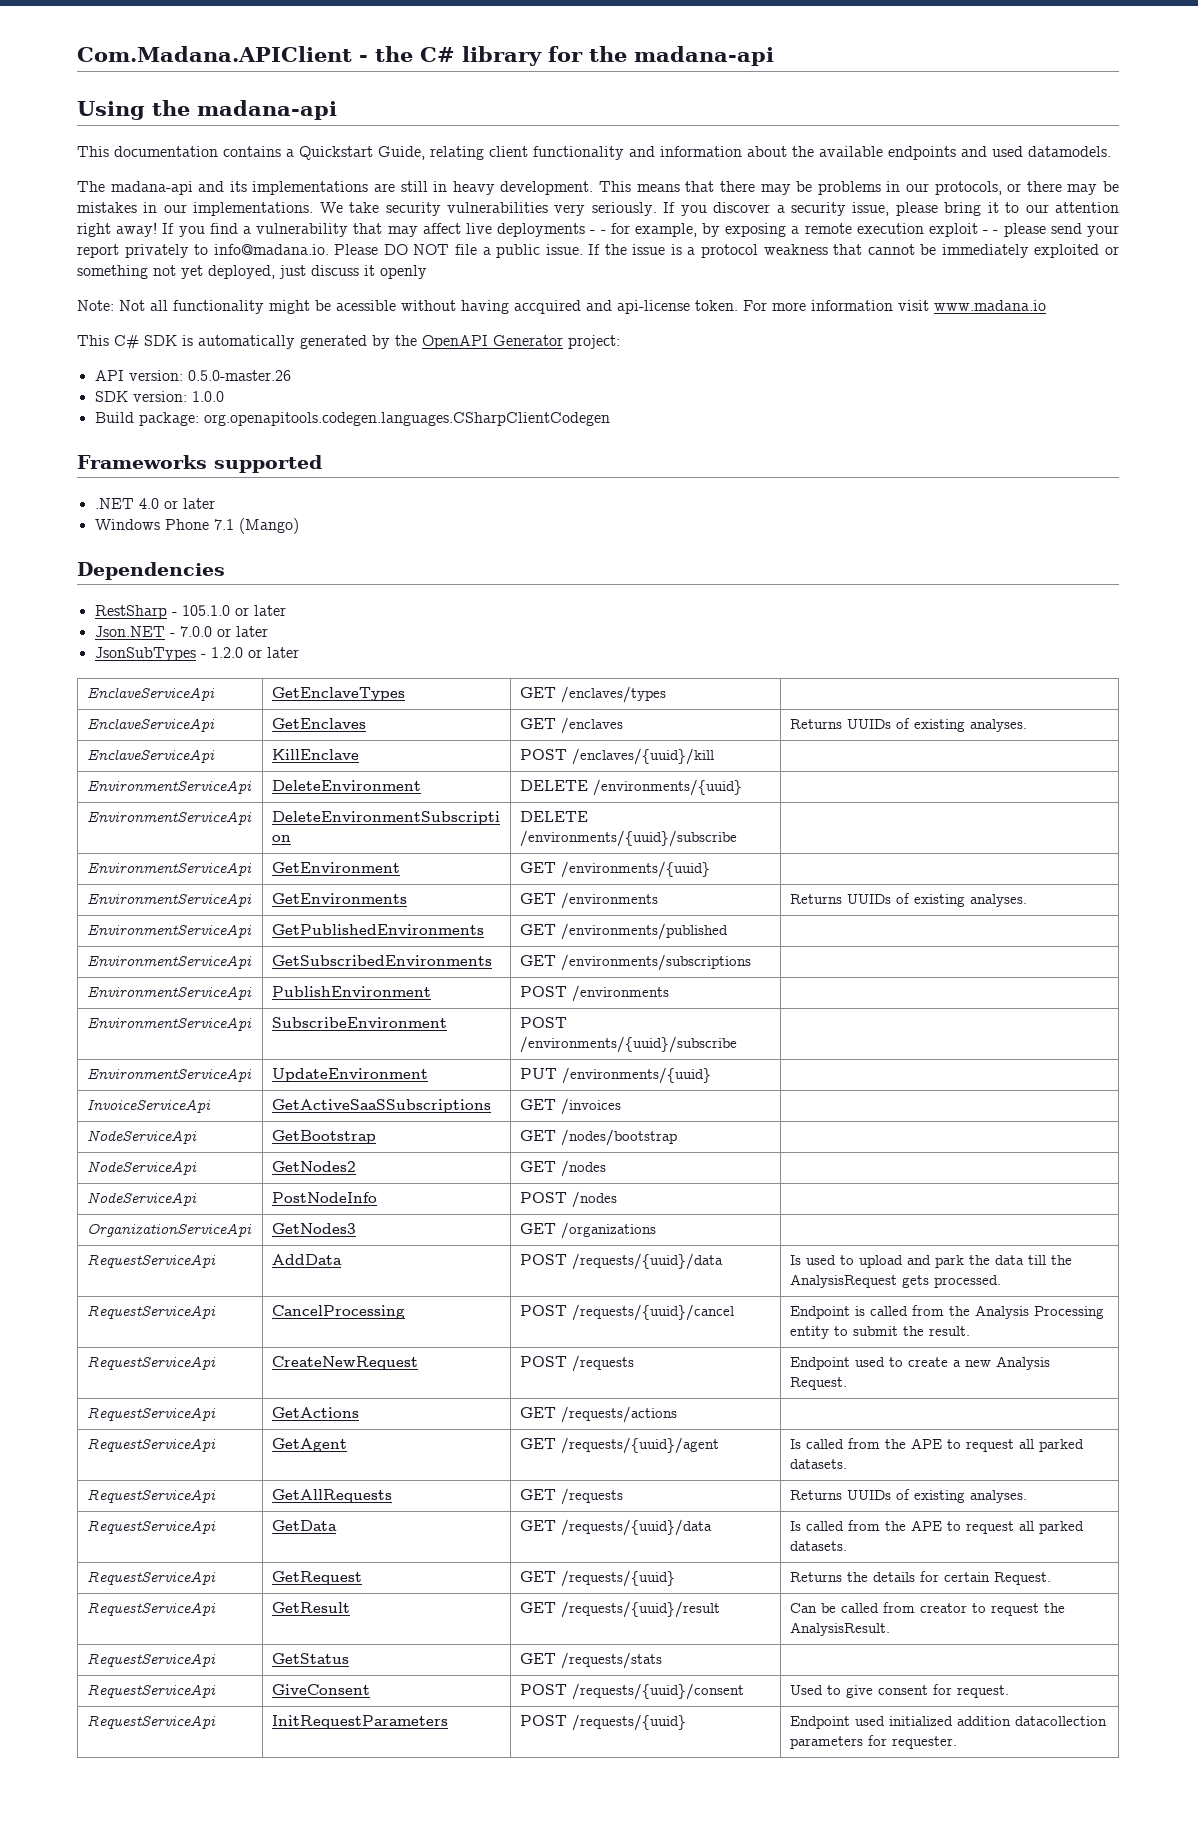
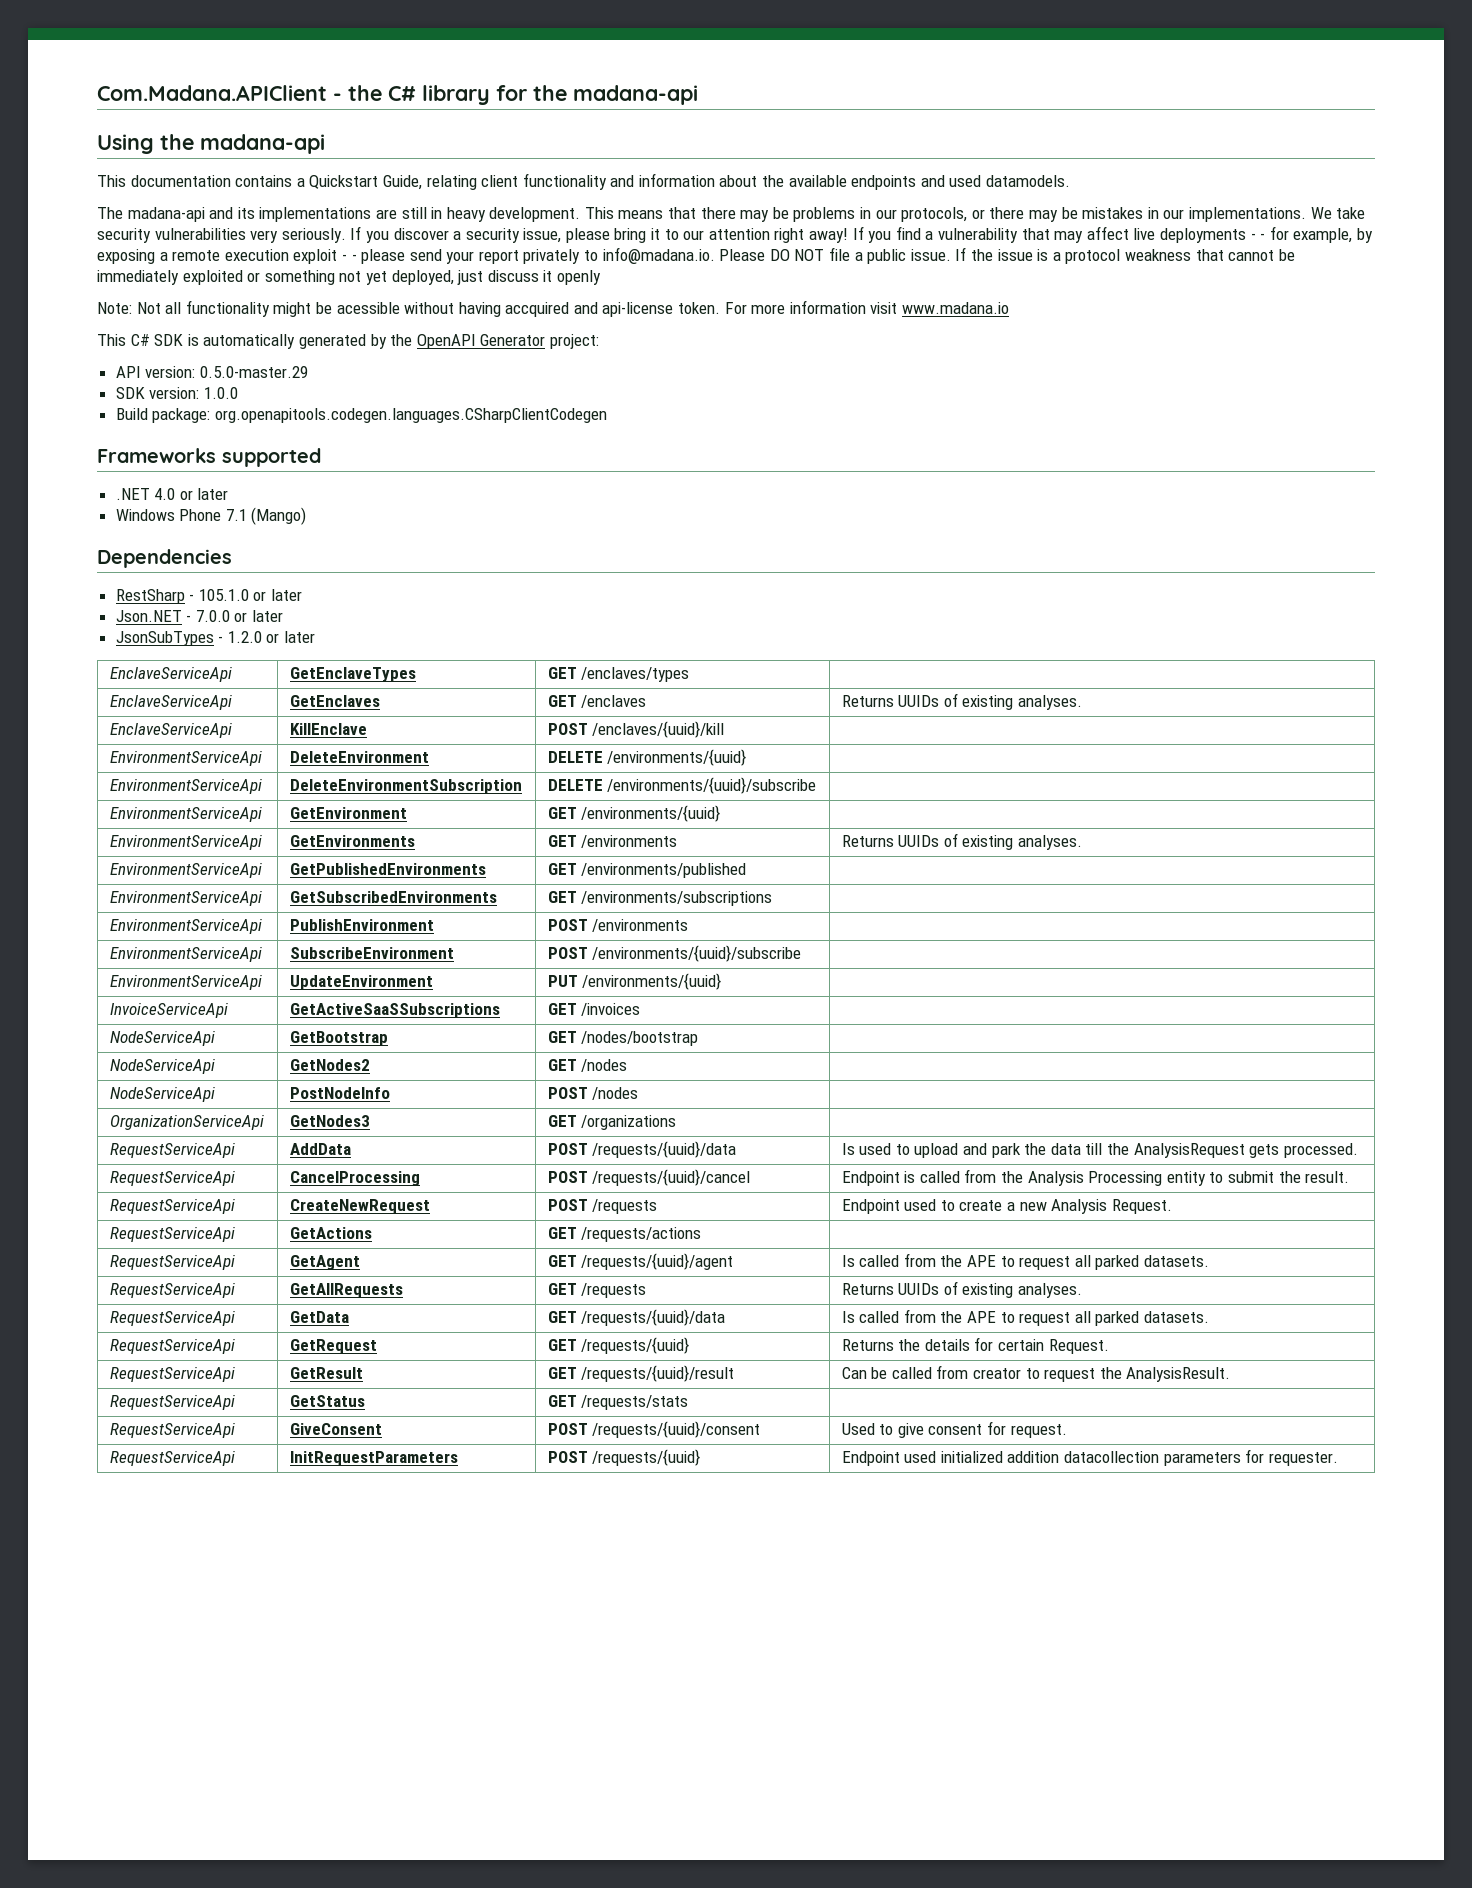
[187,370,291,381] 0.5.0-master.26 -> [199,366,308,378] 0.5.0-master.29

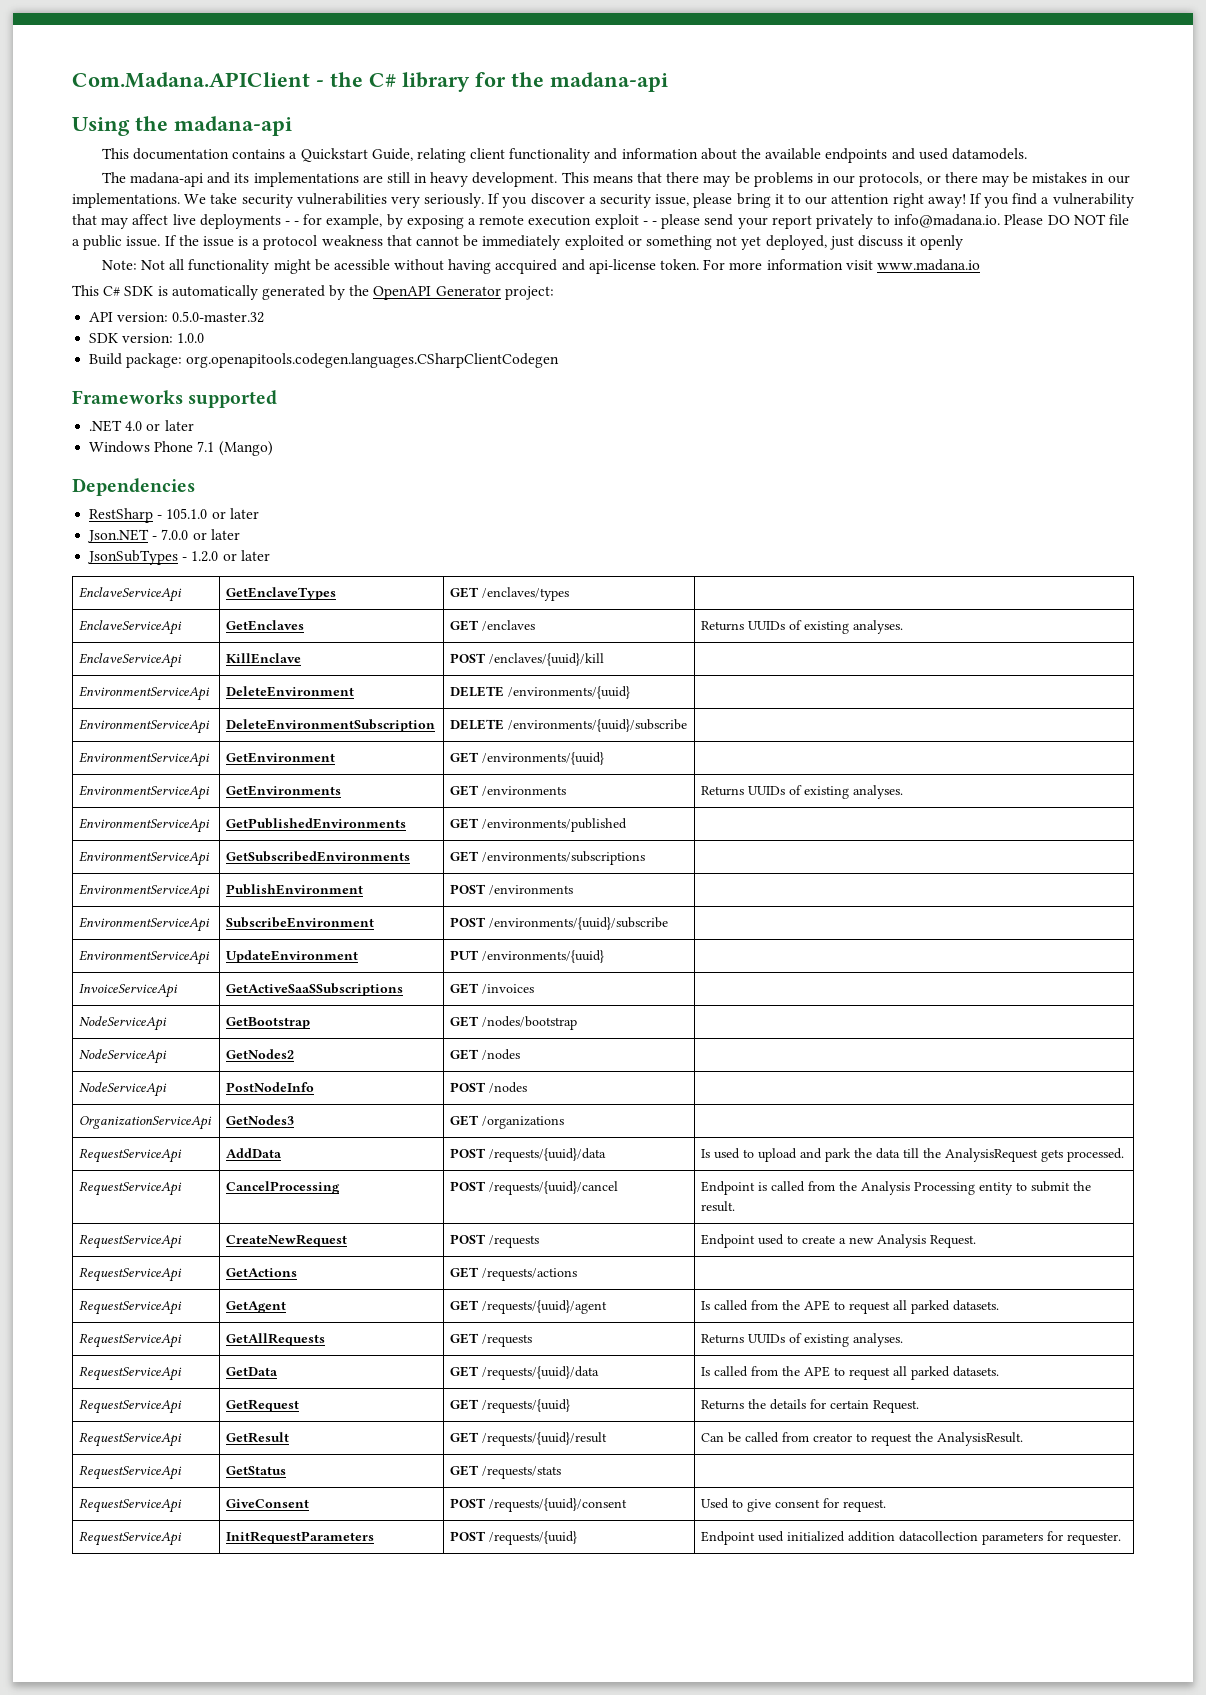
[199,366,308,378] 0.5.0-master.29 -> [172,311,265,323] 0.5.0-master.32

